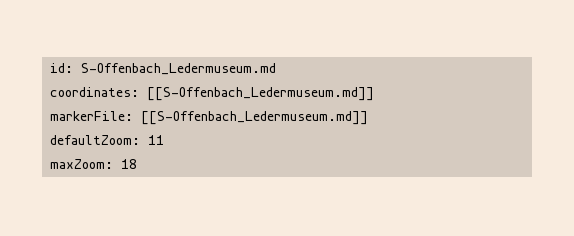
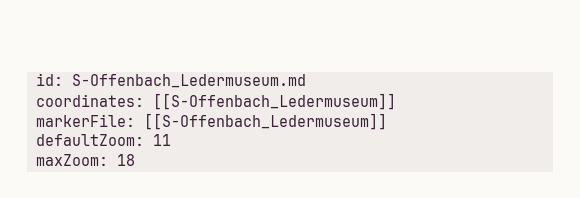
[146,87,374,101] [[S-Offenbach_Ledermuseum.md]] -> [153,93,396,110] [[S-Offenbach_Ledermuseum]]
[140,111,368,125] [[S-Offenbach_Ledermuseum.md]] -> [144,113,387,130] [[S-Offenbach_Ledermuseum]]

